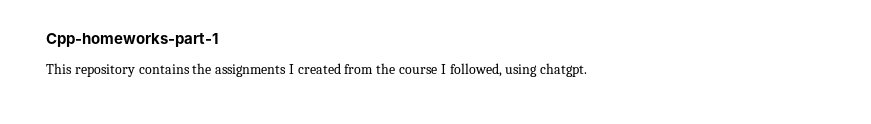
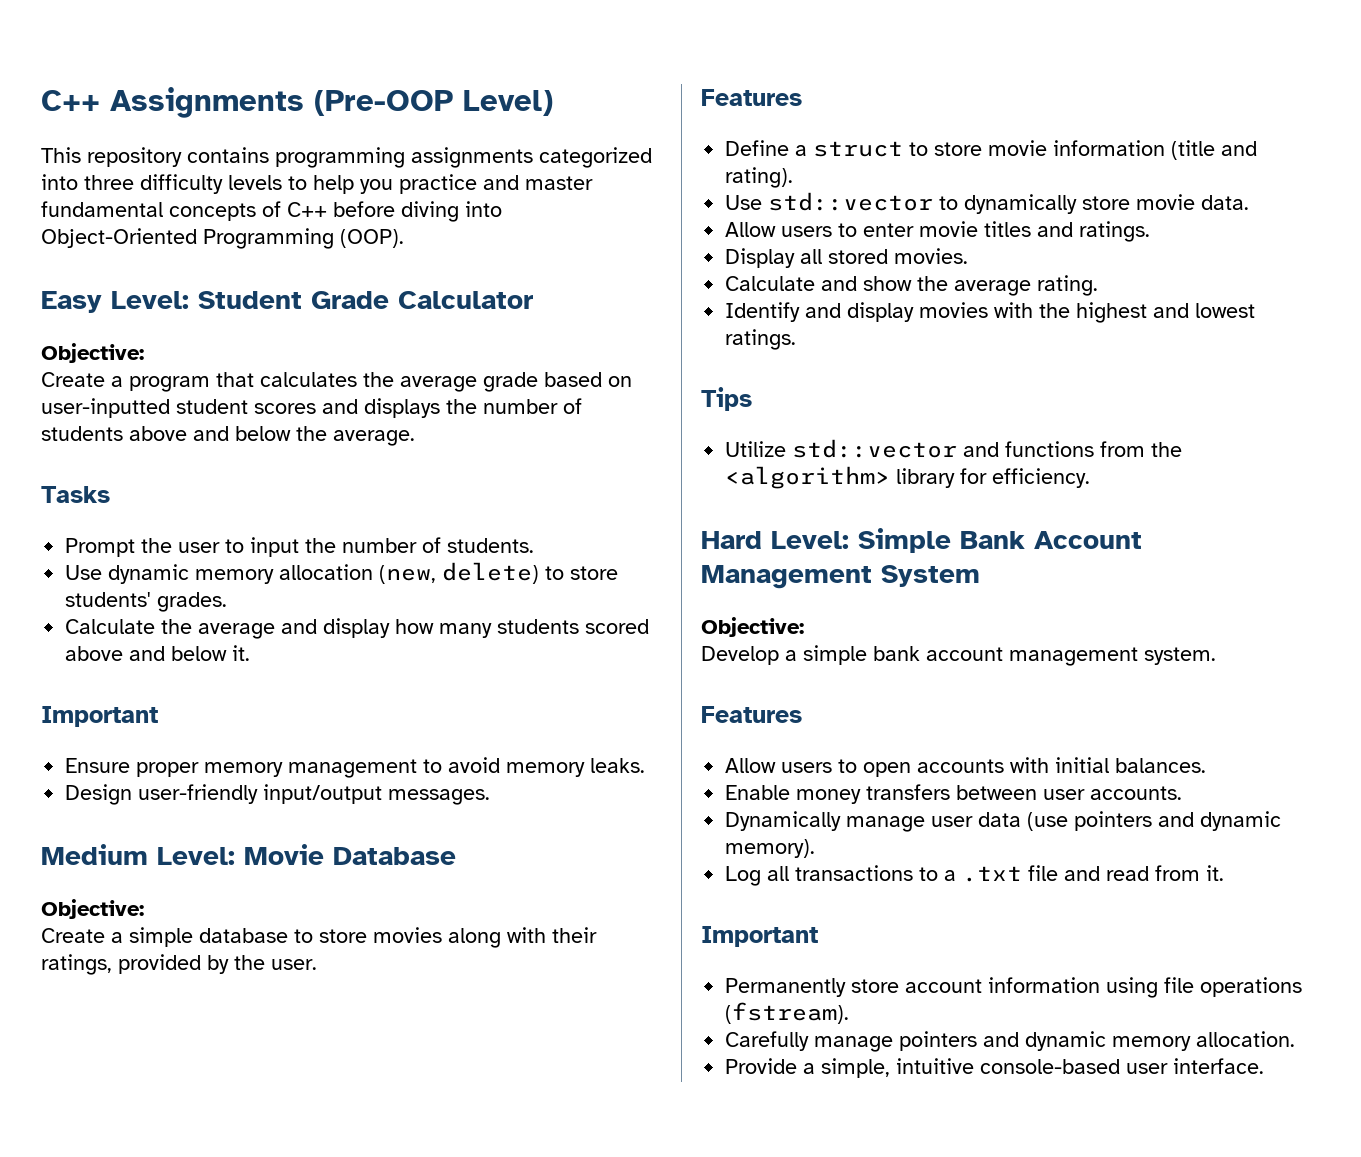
[46,33,218,47] Cpp-homeworks-part-1 -> [41,87,553,118] C++ Assignments (Pre-OOP Level)
[192,63,588,77] the assignments I created from the course I followed, using chatgpt. -> [275,147,652,168] [41,174,593,194] [41,201,502,222] [41,228,404,249] [41,291,533,313] [41,343,144,363] [41,372,632,392] [41,398,582,418] [41,426,415,446] [41,486,110,503] [65,537,535,557] [65,562,619,584] [65,592,228,612] [65,618,650,639] [65,645,251,661] [41,706,158,727] [65,757,646,778] [65,784,491,805] [41,844,456,865] [41,899,144,919] [41,927,597,948] [41,954,317,975] [701,89,802,106] [725,140,1258,160] [725,167,794,188] [725,192,1250,214] [725,221,1151,242] [725,248,969,268] [725,275,1099,296] [725,302,1256,323] [725,329,797,350] [701,387,752,411] [725,439,1183,458] [725,466,1091,489] [701,528,1142,553] [701,565,980,589] [701,617,804,637] [701,645,1216,666] [701,706,802,723] [725,757,1207,777] [725,784,1183,804] [725,811,1282,832] [725,839,816,858] [725,865,1225,886] [701,926,818,947] [725,977,1303,998] [725,1002,850,1024] [725,1031,1296,1052] [725,1058,1265,1078] programming assignments categorized into three difficulty levels to help you practice and master fundamental concepts of C++ before diving into Object-Oriented Programming (OOP). // Easy Level: Student Grade Calculator // Objective: // Create a program that calculates the average grade based on user-inputted student scores and displays the number of students above and below the average. // Tasks // Prompt the user to input the number of students. // Use dynamic memory allocation (new, delete) to store students' grades. // Calculate the average and display how many students scored above and below it. // Important // Ensure proper memory management to avoid memory leaks. // Design user-friendly input/output messages. // Medium Level: Movie Database // Objective: // Create a simple database to store movies along with their ratings, provided by the user. // Features // Define a struct to store movie information (title and rating). // Use std::vector to dynamically store movie data. // Allow users to enter movie titles and ratings. // Display all stored movies. // Calculate and show the average rating. // Identify and display movies with the highest and lowest ratings. // Tips // Utilize std::vector and functions from the <algorithm> library for efficiency. // Hard Level: Simple Bank Account Management System // Objective: // Develop a simple bank account management system. // Features // Allow users to open accounts with initial balances. // Enable money transfers between user accounts. // Dynamically manage user data (use pointers and dynamic memory). // Log all transactions to a .txt file and read from it. // Important // Permanently store account information using file operations (fstream). // Carefully manage pointers and dynamic memory allocation. // Provide a simple, intuitive console-based user interface.

